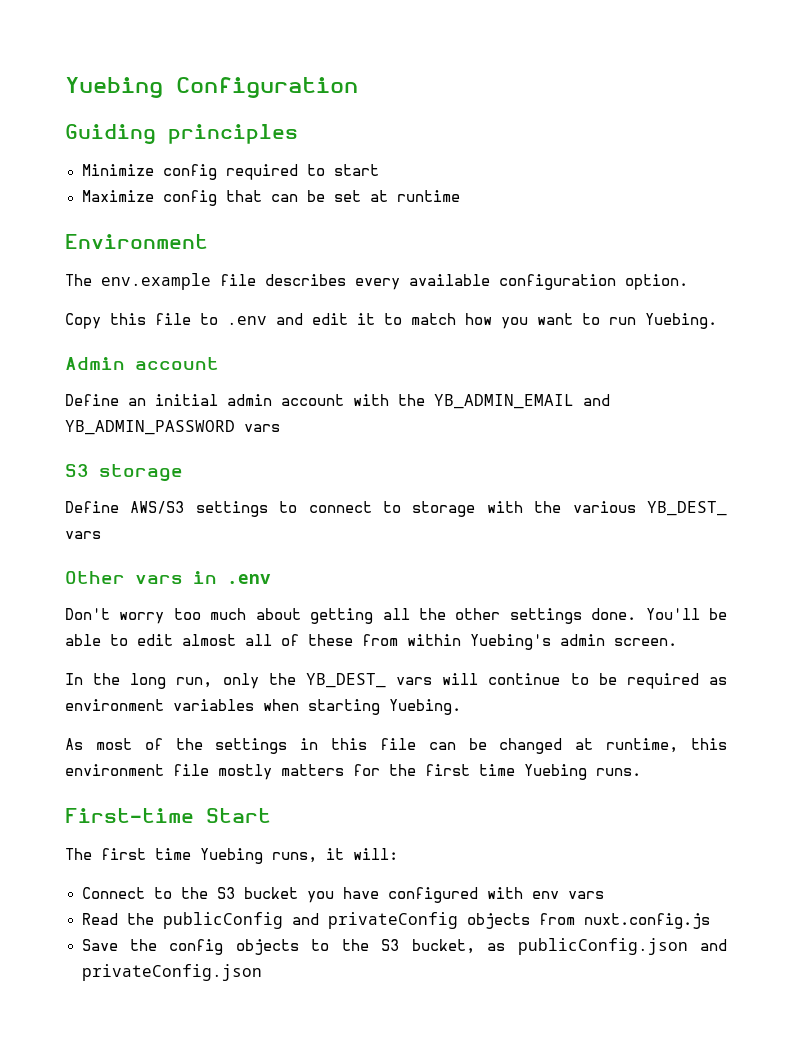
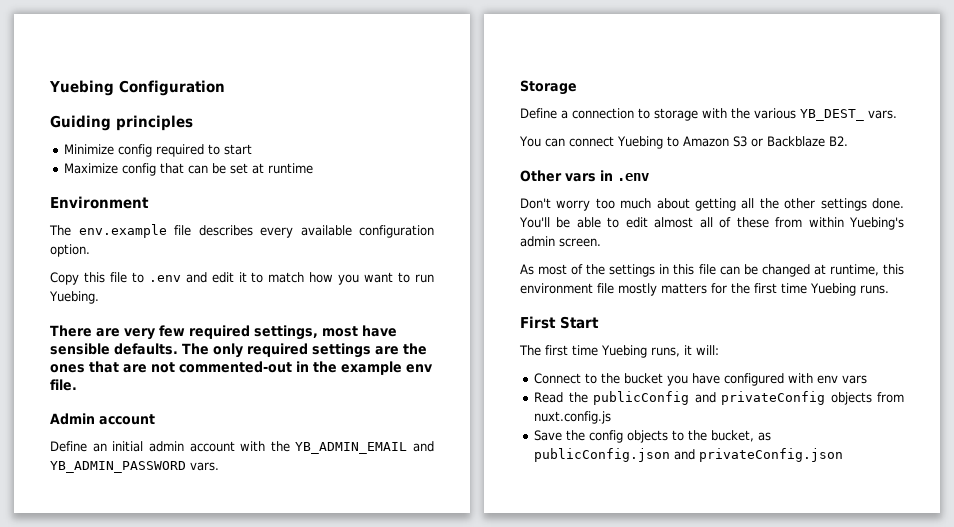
(717, 321) none -> [50,325,397,340] [50,343,427,358] [50,361,433,375] [50,379,77,391] // There are very few required settings, most have sensible defaults. The only required settings are the ones that are not commented-out in the example env file.
[244,424,280,432] [65,464,183,482] [65,501,372,517] vars // S3 storage // Define AWS/S3 settings to connect -> [190,462,219,471] [520,80,577,95] [520,108,634,119] vars. // Storage // Define a connection
[65,531,101,539] vars -> [868,110,897,119] [519,136,848,149] vars. // You can connect Yuebing to Amazon S3 or Backblaze B2.
[65,673,727,689] [65,699,461,715] // In the long run, only the YB_DEST_ vars will continue to be required as environment variables when starting Yuebing. -> (601, 242) none
[65,808,194,823] First-time -> [520,316,556,329] First
[216,887,235,899] S3 -> (621, 378) none
[381,939,400,951] S3 -> (708, 435) none

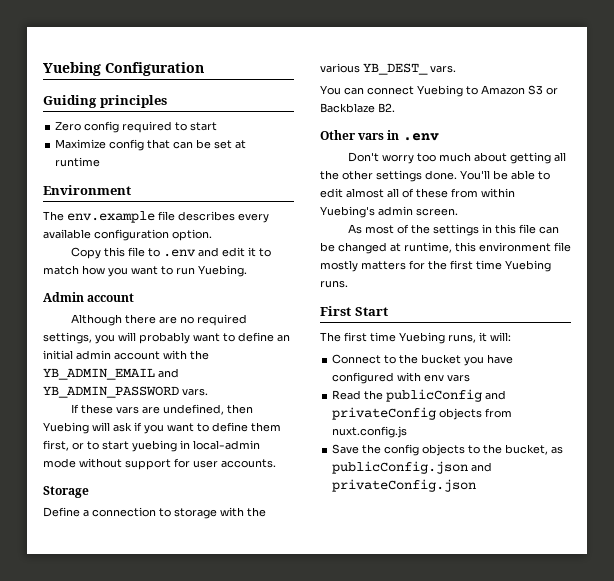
[64,144,115,155] Minimize -> [55,121,82,131] Zero
[50,325,397,340] [50,343,427,358] [50,361,433,375] [50,379,77,391] [50,413,155,425] [50,441,87,452] There are very few required settings, most have sensible defaults. The only required settings are the ones that are not commented-out in the example env file. // Admin account // Define -> [43,292,135,302] [71,314,248,326] [43,332,274,344] Admin account // Although there are no required settings, you will probably want to define
(219, 466) none -> [71,404,254,415] [43,422,281,434] [43,440,260,452] [43,458,276,470] // If these vars are undefined, then Yuebing will ask if you want to define them first, or to start yuebing in local-admin mode without support for user accounts.

